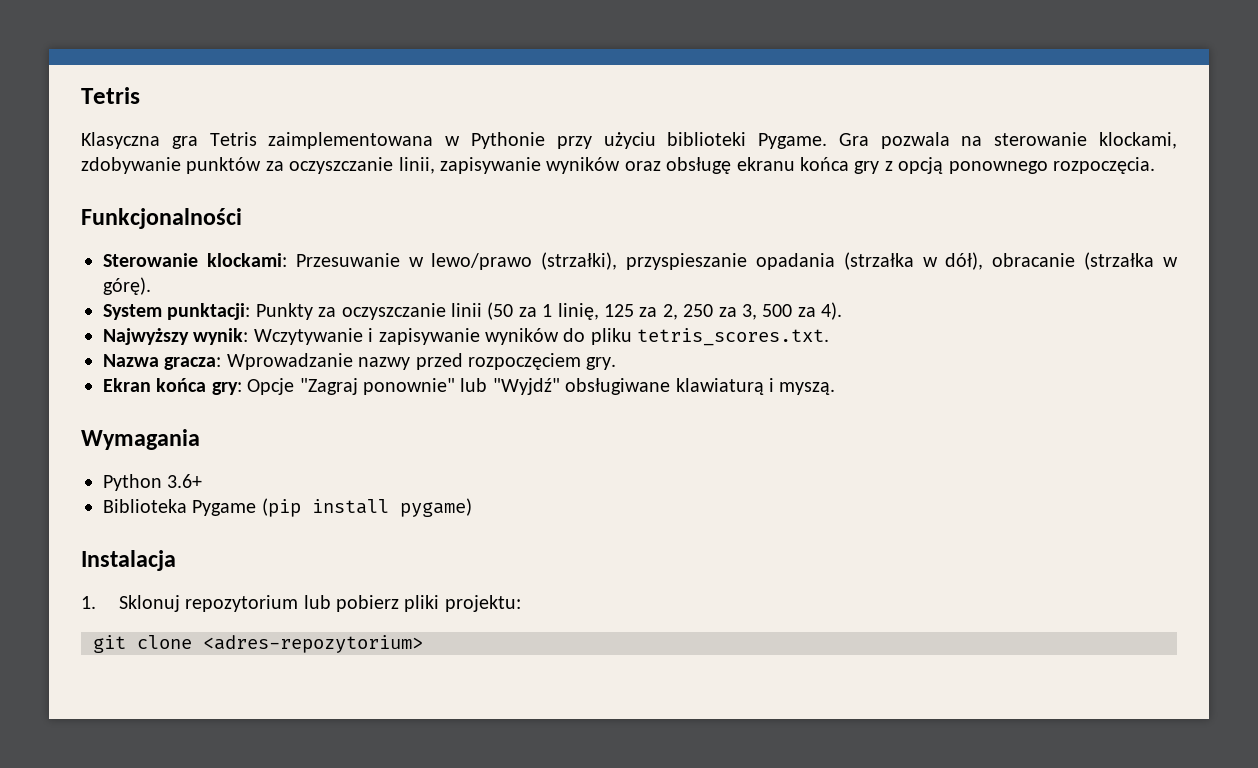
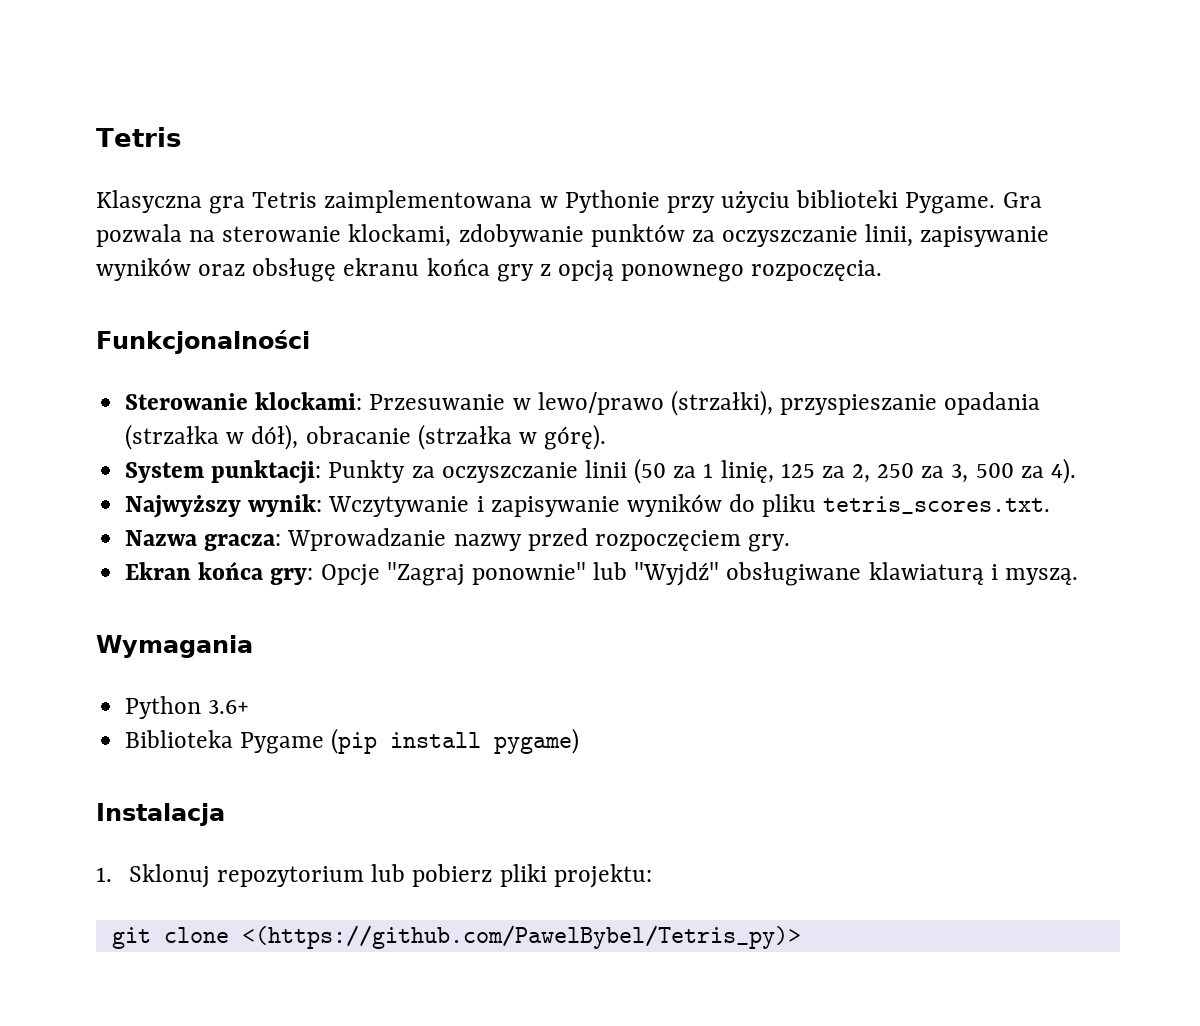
[203,635,423,653] <adres-repozytorium> -> [241,925,801,949] <(https://github.com/PawelBybel/Tetris_py)>

